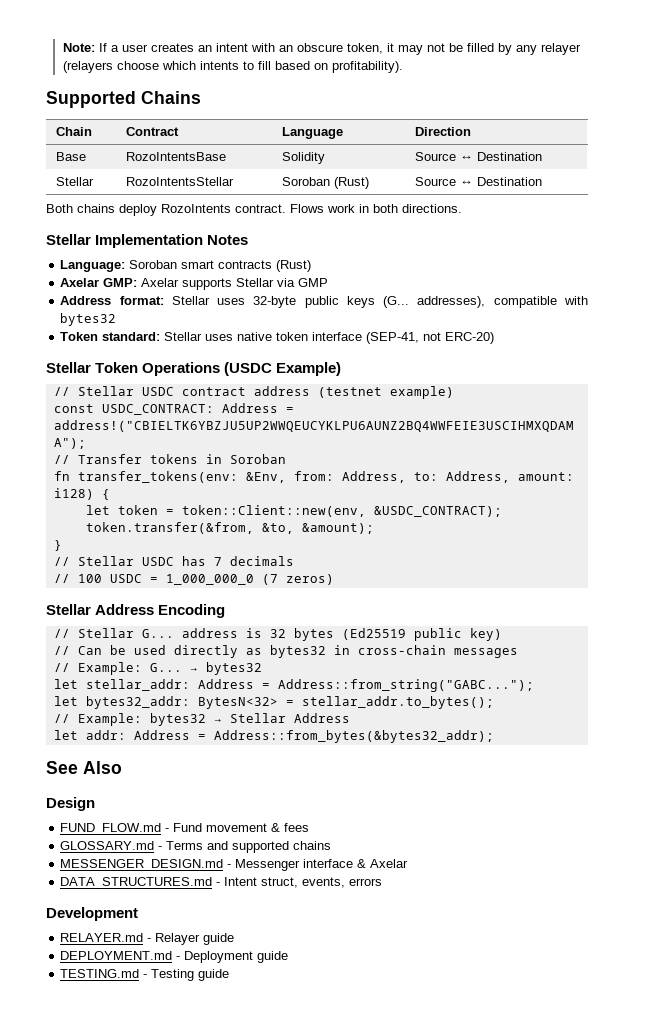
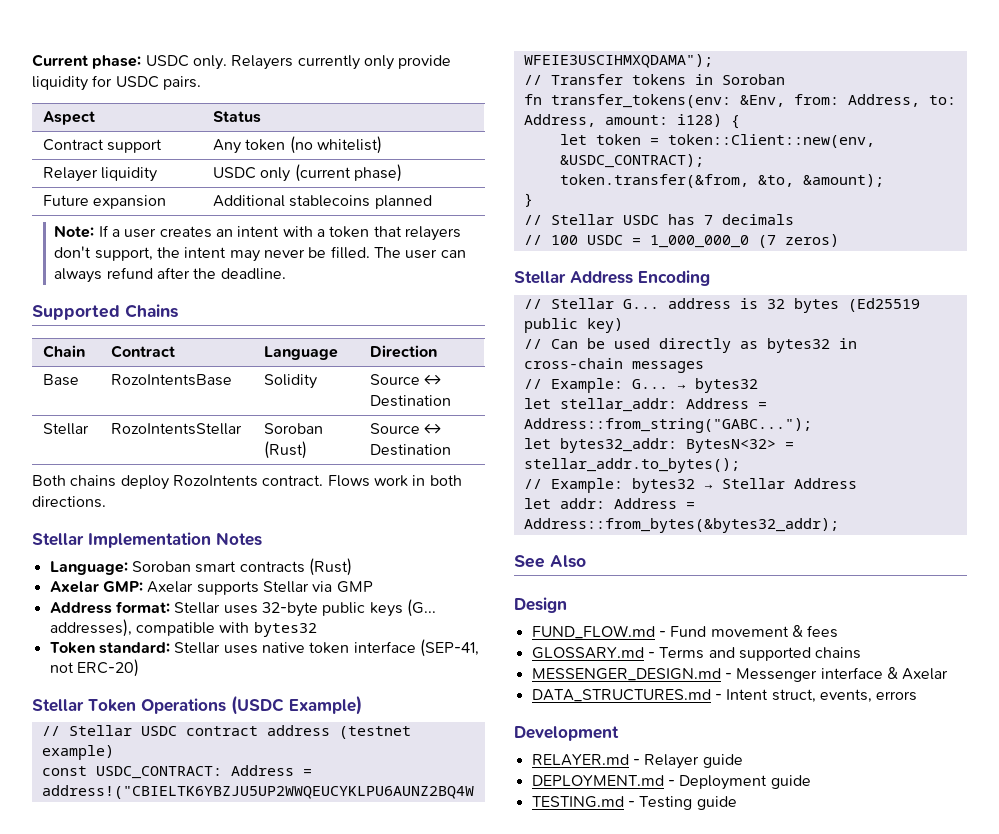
(62, 47) none -> [32,54,452,70] [32,75,201,91] [43,111,96,125] [213,111,262,123] [43,139,163,153] [213,136,383,154] [43,167,158,182] [213,164,403,182] [43,195,167,209] [213,195,432,209] Current phase: USDC only. Relayers currently only provide liquidity for USDC pairs. // Aspect | Status // Contract support | Any token (no whitelist) // Relayer liquidity | USDC only (current phase) // Future expansion | Additional stablecoins planned //
[278,43,581,55] [62,61,403,73] an obscure token, it may not be filled by any relayer (relayers choose which intents to fill based on profitability). -> [317,226,461,241] [54,246,466,262] [54,267,286,283] a token that relayers don't support, the intent may never be filled. The user can always refund after the deadline.

